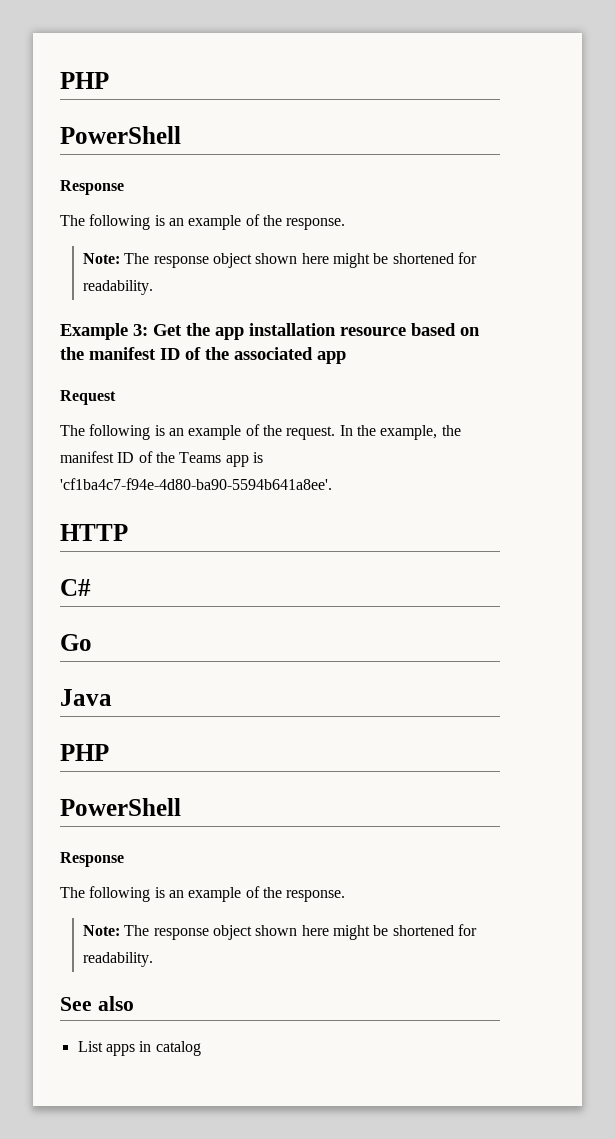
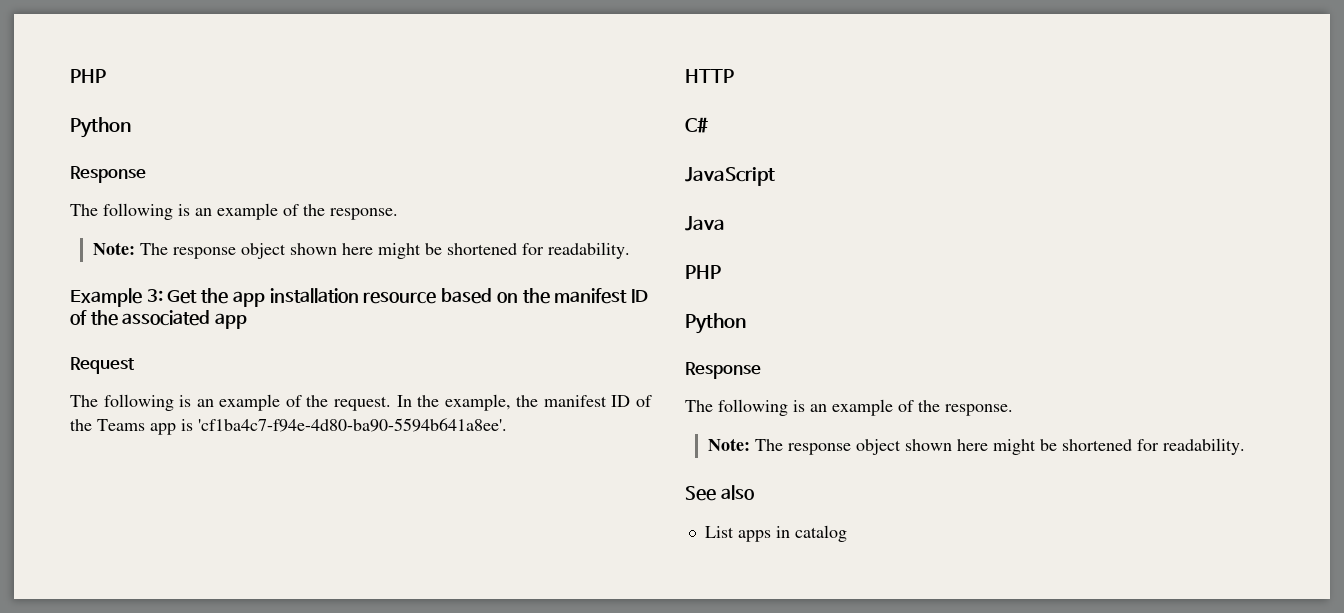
[60,72,109,89] [60,126,181,144] PHP // PowerShell -> [70,69,106,83] [70,117,131,138] PHP // Python
[60,634,92,651] Go -> [685,167,775,186] JavaScript
[60,798,181,816] PowerShell -> [685,313,746,334] Python

